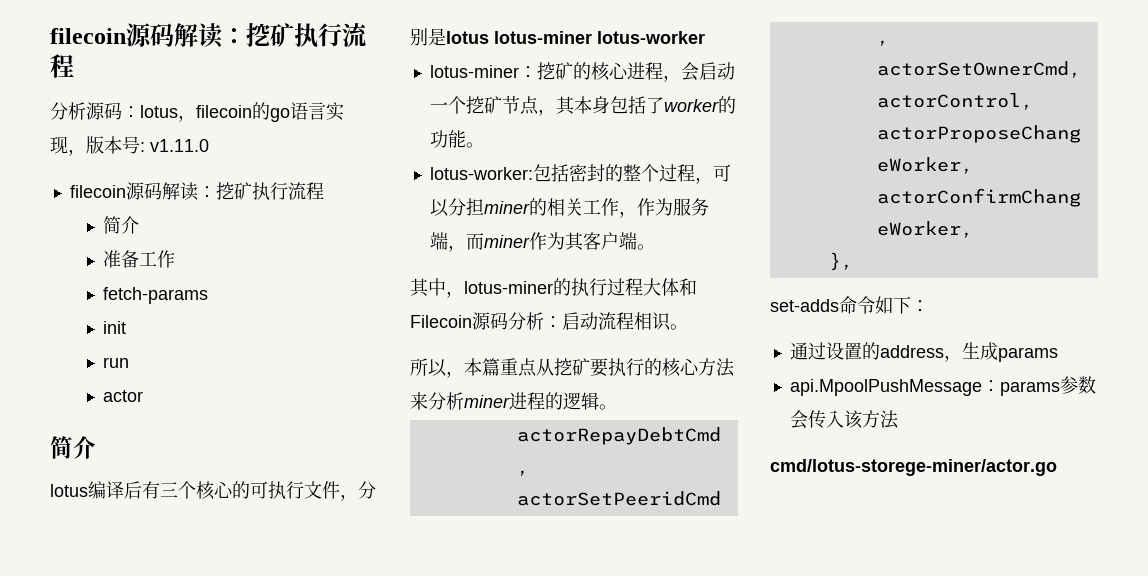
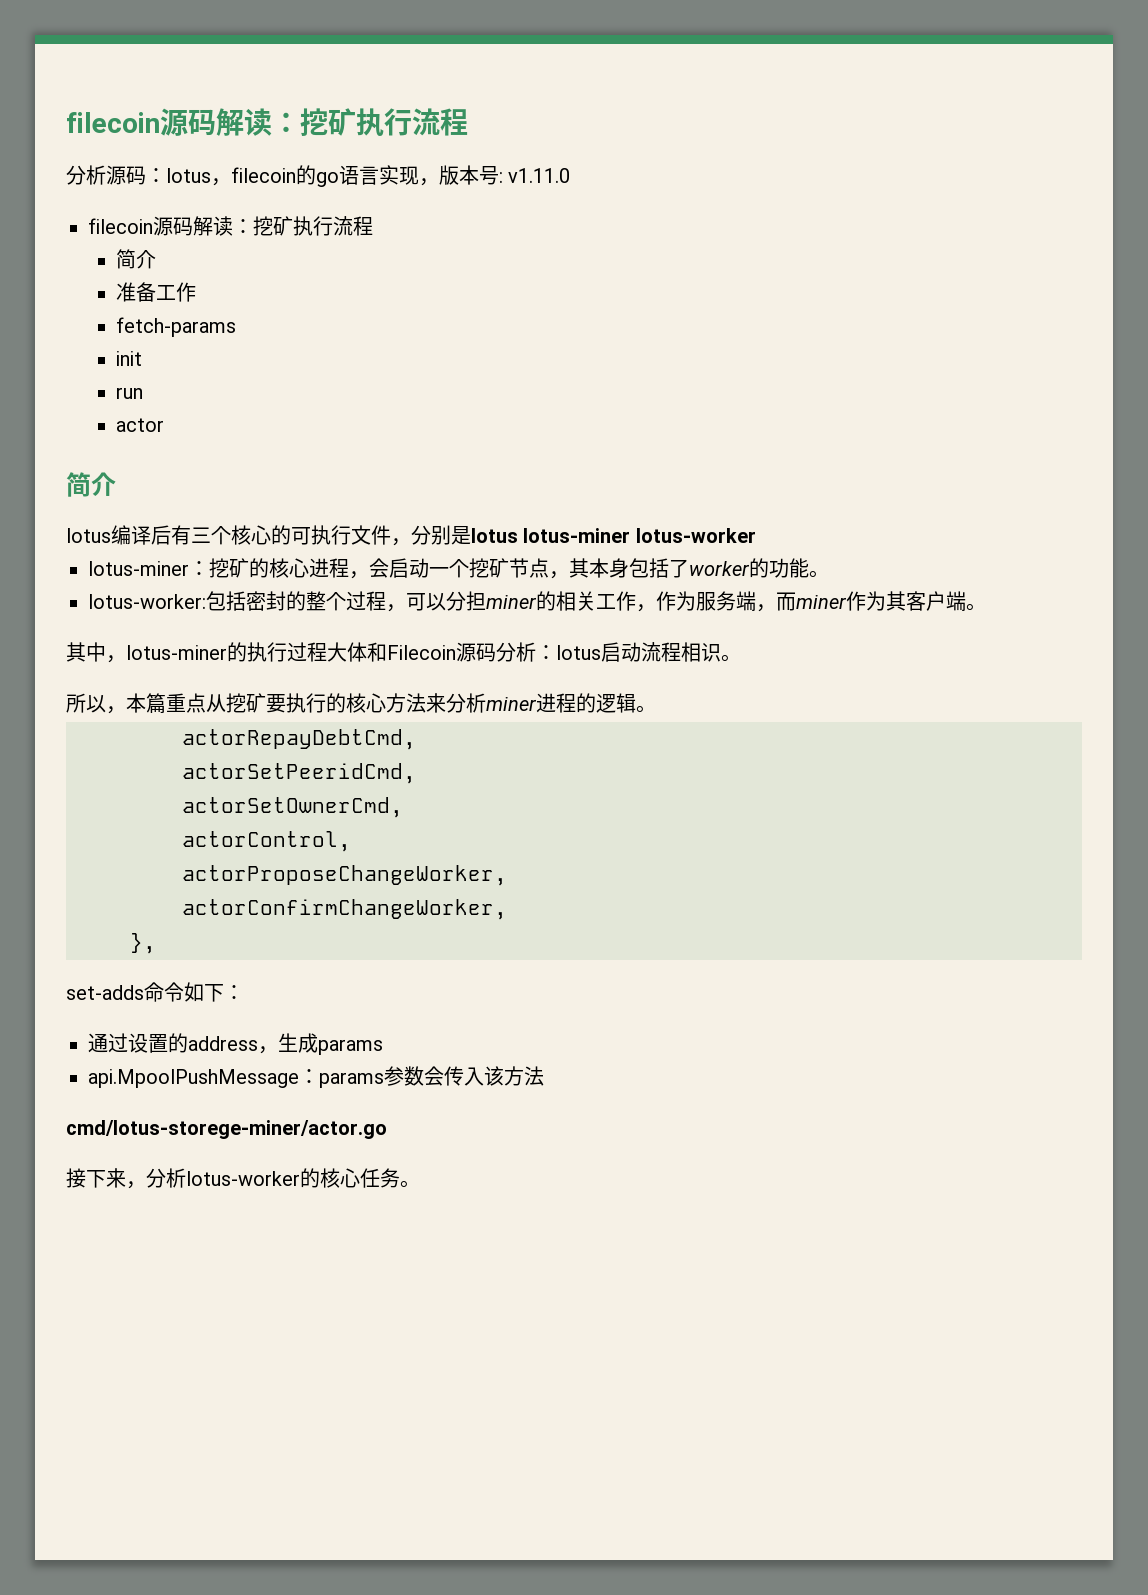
(562, 322) none -> [556,645,601,660] lotus
(1057, 467) none -> [66,1168,420,1189] // 接下来，分析lotus-worker的核心任务。

